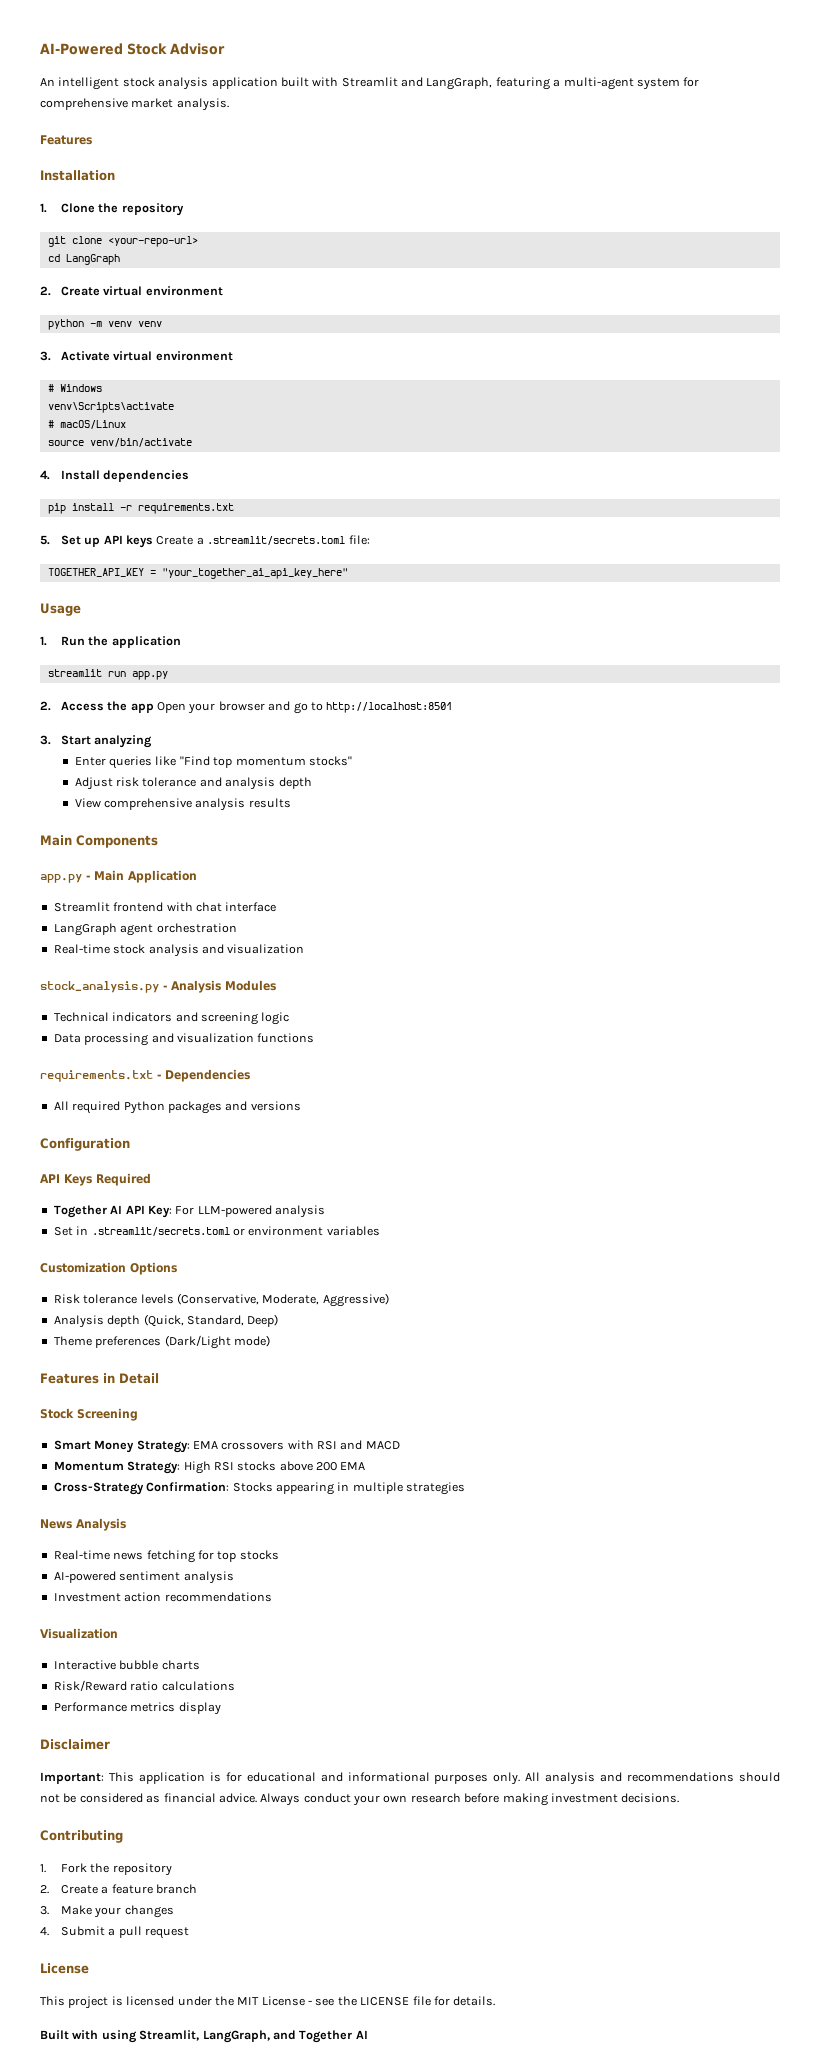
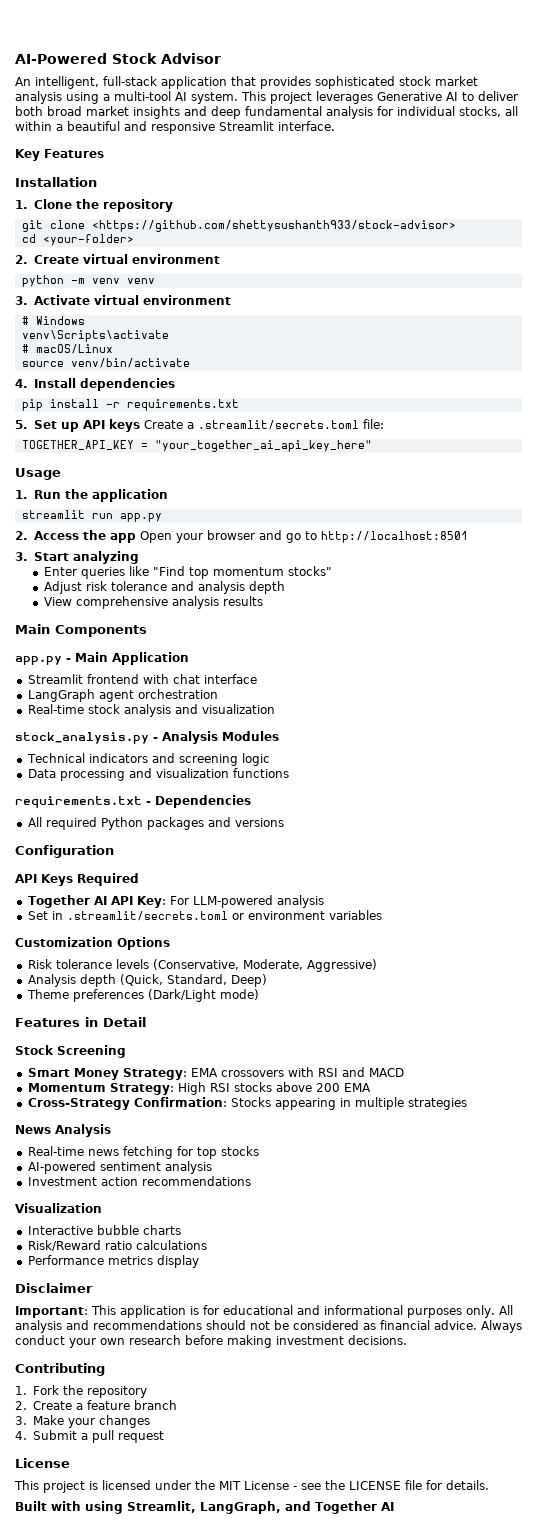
[58,77,700,90] [40,98,229,111] intelligent stock analysis application built with Streamlit and LangGraph, featuring a multi-agent system for comprehensive market analysis. // -> [35,76,478,89] [15,91,518,104] [15,106,518,119] [15,121,335,134] [15,149,40,161] intelligent, full-stack application that provides sophisticated stock market analysis using a multi-tool AI system. This project leverages Generative AI to deliver both broad market insights and deep fundamental analysis for individual stocks, all within a beautiful and responsive Streamlit interface. // Key
[107,236,198,247] <your-repo-url> -> [91,220,456,232] <https://github.com/shettysushanth933/stock-advisor>
[65,254,120,265] LangGraph -> [42,234,134,246] <your-folder>

